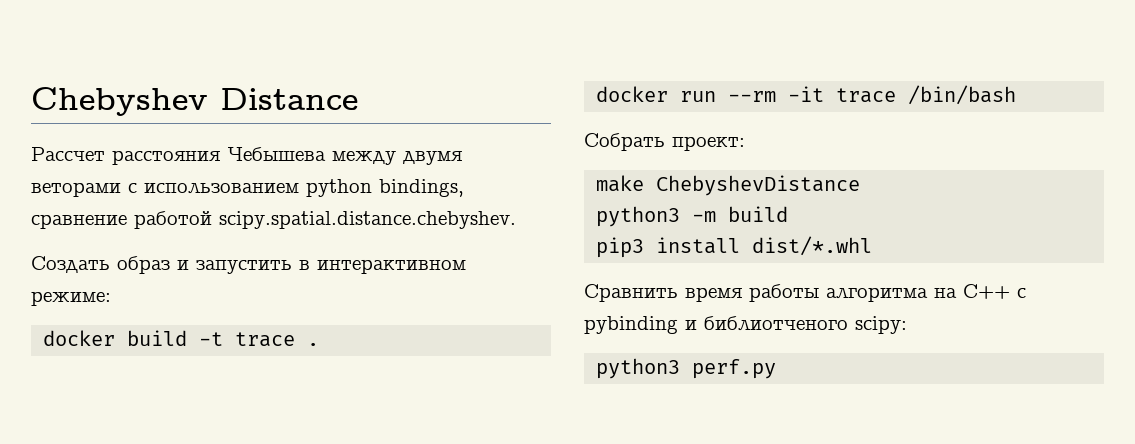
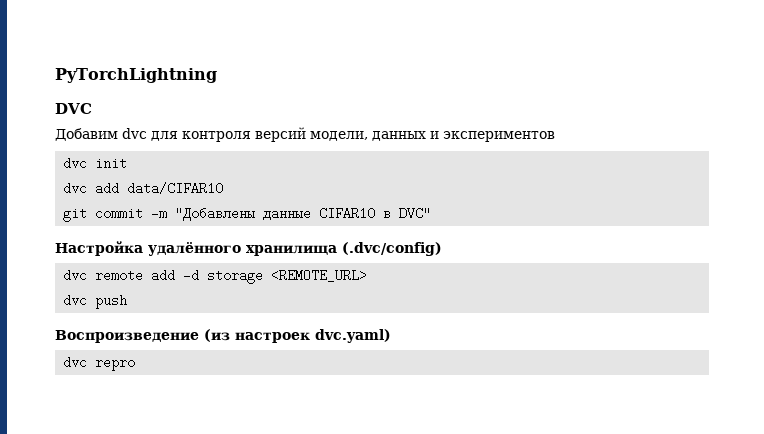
[31,87,358,116] [31,147,462,165] [31,179,464,197] [31,211,516,229] [31,256,466,274] [31,291,111,306] [43,330,320,347] [596,85,1017,105] [584,133,745,151] [596,175,861,196] [596,206,789,227] [596,236,873,258] [584,284,1026,302] [584,316,907,334] [596,358,777,379] Chebyshev Distance // Рассчет расстояния Чебышева между двумя веторами с использованием python bindings, сравнение работой scipy.spatial.distance.chebyshev. // Создать образ и запустить в интерактивном режиме: // docker build -t trace . // docker run --rm -it trace /bin/bash // Собрать проект: // make ChebyshevDistance // python3 -m build // pip3 install dist/*.whl // Сравнить время работы алгоритма на C++ с pybinding и библиотченого scipy: // python3 perf.py -> [55,68,217,83] [55,103,92,114] [55,127,555,142] [63,157,128,170] [63,182,224,195] [63,205,432,222] [55,241,442,256] [63,269,368,284] [63,294,128,309] [55,329,391,343] [63,356,136,371] PyTorchLightning // DVC // Добавим dvc для контроля версий модели, данных и экспериментов // dvc init // dvc add data/CIFAR10 // git commit -m "Добавлены данные CIFAR10 в DVC" // Настройка удалённого хранилища (.dvc/config) // dvc remote add -d storage <REMOTE_URL> // dvc push // Воспроизведение (из настроек dvc.yaml) // dvc repro

